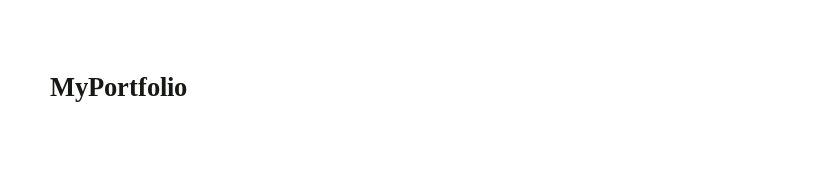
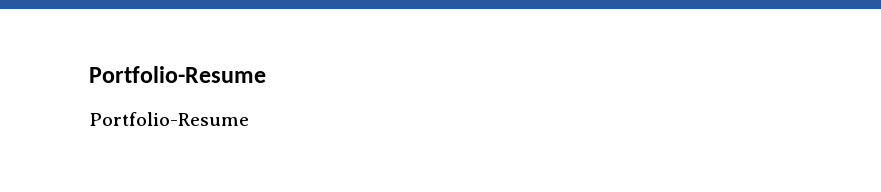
[50,77,187,102] MyPortfolio -> [89,66,266,83] [89,112,249,126] Portfolio-Resume // Portfolio-Resume

